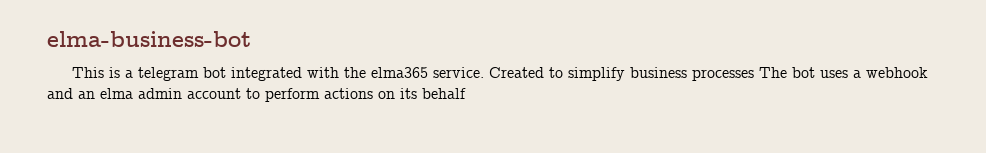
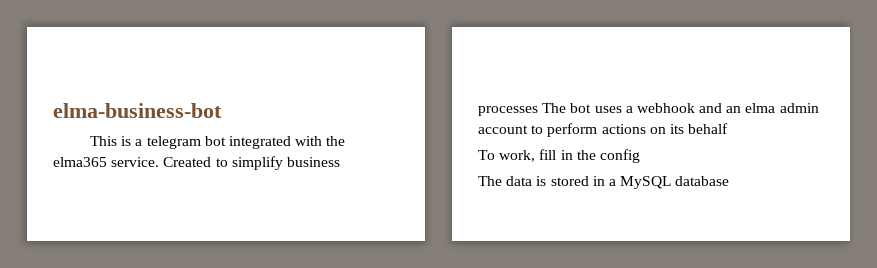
(466, 93) none -> [478,149,640,163] [478,176,730,189] // To work, fill in the config // The data is stored in a MySQL database

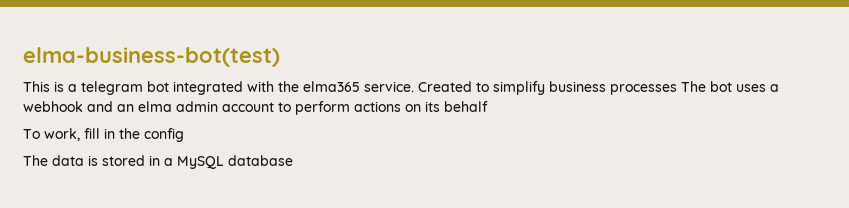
[53,103,222,118] elma-business-bot -> [23,47,280,67] elma-business-bot(test)

